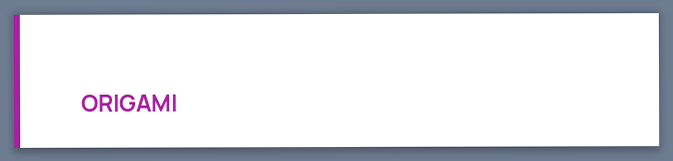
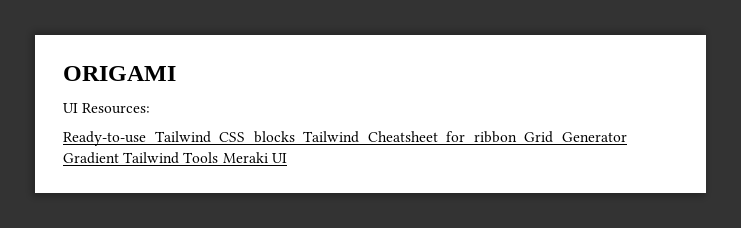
(178, 103) none -> [63,103,151,114] [63,131,627,146] [63,152,287,164] // UI Resources: // Ready-to-use Tailwind CSS blocks Tailwind Cheatsheet for ribbon Grid Generator Gradient Tailwind Tools Meraki UI

